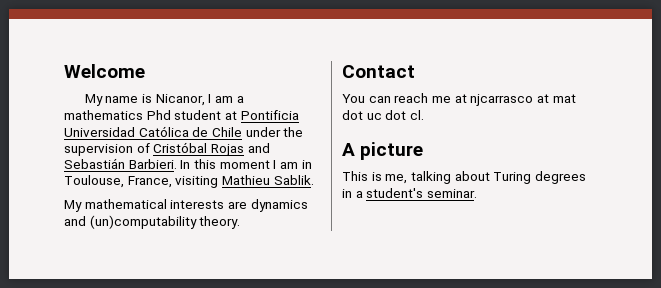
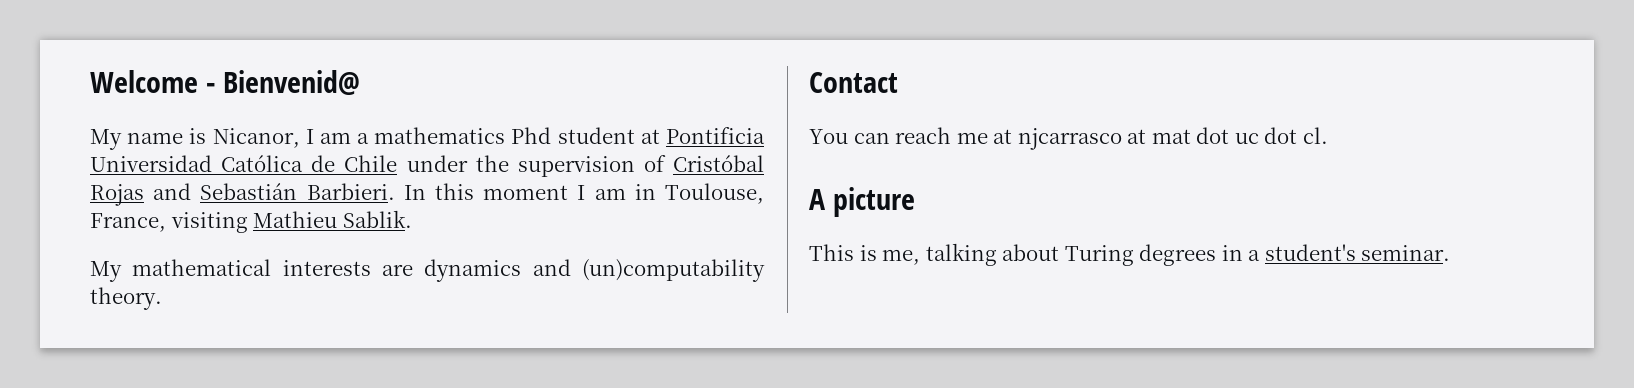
(145, 71) none -> [205,70,360,95] - Bienvenid@

